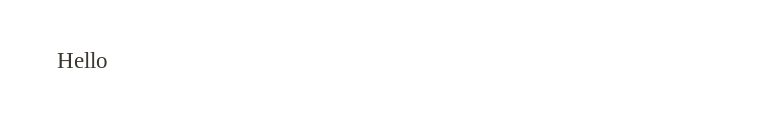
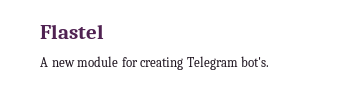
[57,52,108,68] Hello -> [40,24,104,39] [40,56,270,70] Flastel // A new module for creating Telegram bot's.

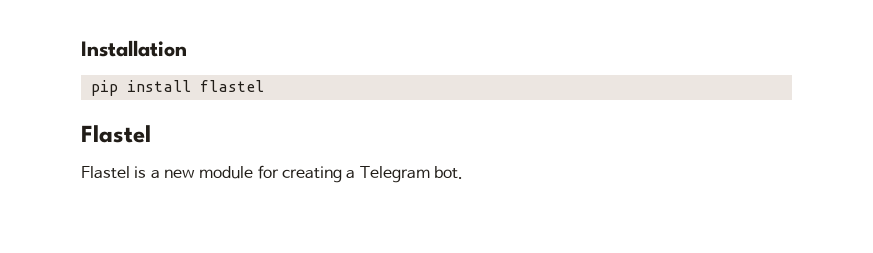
[40,24,104,39] [40,57,48,67] Flastel // A -> [81,40,187,57] [90,80,264,96] [81,125,151,143] [81,166,160,179] Installation // pip install flastel // Flastel // Flastel is a
[186,56,270,70] Telegram bot's. -> [346,166,463,183] a Telegram bot.

